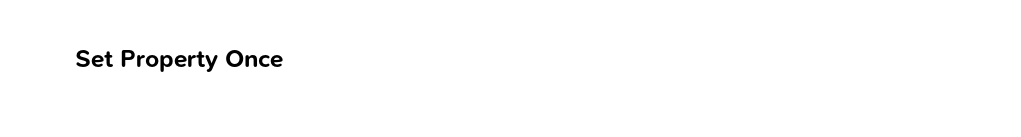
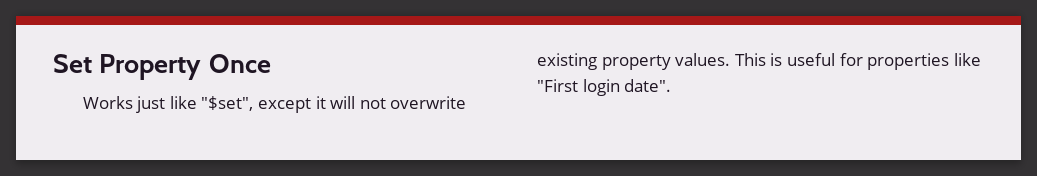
(283, 59) none -> [82,96,467,113] [537,53,981,70] [537,79,672,96] // Works just like "$set", except it will not overwrite existing property values. This is useful for properties like "First login date".

